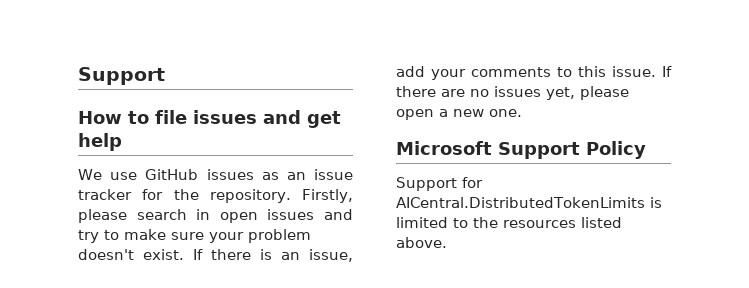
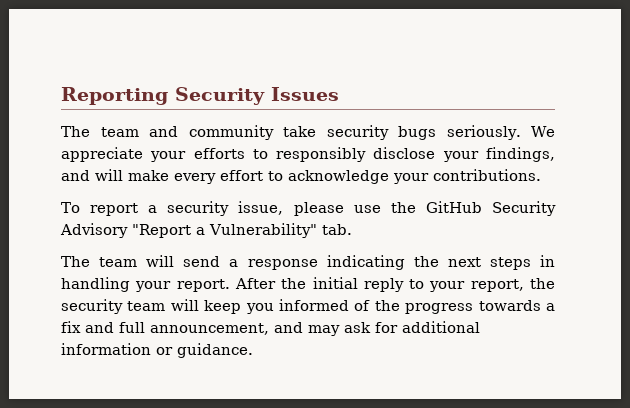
[78,67,165,85] [78,110,341,128] [78,133,122,151] [78,169,353,180] [78,189,354,203] [78,209,353,223] [78,229,311,243] [78,249,353,262] [396,66,672,80] [396,86,629,100] [396,109,522,120] [396,141,646,159] [396,177,483,191] [396,197,662,208] [396,217,622,228] [396,237,447,248] Support // How to file issues and get help // We use GitHub issues as an issue tracker for the repository. Firstly, please search in open issues and try to make sure your problem doesn't exist. If there is an issue, add your comments to this issue. If there are no issues yet, please open a new one. // Microsoft Support Policy // Support for AICentral.DistributedTokenLimits is limited to the resources listed above. -> [61,87,339,105] [61,125,556,140] [61,147,555,162] [61,169,541,184] [61,201,556,216] [60,223,352,238] [61,255,556,270] [61,277,555,292] [61,299,555,314] [61,321,480,336] [61,343,253,358] Reporting Security Issues // The team and community take security bugs seriously. We appreciate your efforts to responsibly disclose your findings, and will make every effort to acknowledge your contributions. // To report a security issue, please use the GitHub Security Advisory "Report a Vulnerability" tab. // The team will send a response indicating the next steps in handling your report. After the initial reply to your report, the security team will keep you informed of the progress towards a fix and full announcement, and may ask for additional information or guidance.

